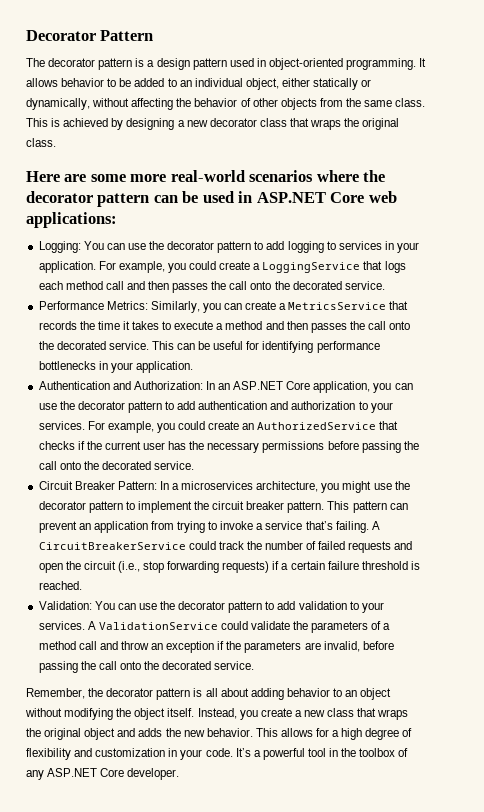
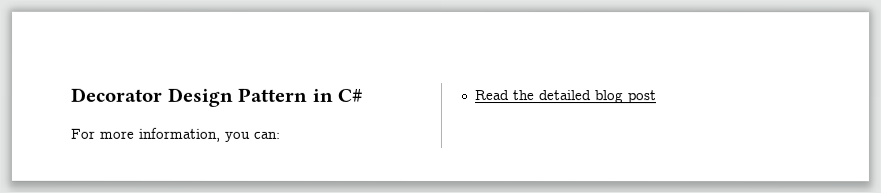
(96, 35) none -> [166,87,234,107] Design
[26,58,427,70] [26,78,372,90] [26,98,426,110] [26,118,400,130] [26,138,56,147] [26,170,386,182] [26,191,397,207] [26,212,117,228] [38,241,420,253] [38,261,406,273] [38,281,385,293] [38,301,409,313] [38,321,411,333] [38,341,380,353] [38,361,193,373] [38,381,413,393] [38,401,393,413] [38,421,399,433] [38,441,419,453] [38,461,195,470] [38,481,410,493] [38,501,408,513] [38,521,380,533] [38,541,413,553] [38,561,420,573] [38,581,82,590] [38,601,384,613] [38,621,391,633] [38,641,394,653] [38,661,255,673] [26,688,392,700] [25,708,409,720] [26,728,413,740] [26,748,409,760] [26,768,180,780] // The decorator pattern is a design pattern used in object-oriented programming. It allows behavior to be added to an individual object, either statically or dynamically, without affecting the behavior of other objects from the same class. This is achieved by designing a new decorator class that wraps the original class. // Here are some more real-world scenarios where the decorator pattern can be used in ASP.NET Core web applications: // Logging: You can use the decorator pattern to add logging to services in your application. For example, you could create a LoggingService that logs each method call and then passes the call onto the decorated service. // Performance Metrics: Similarly, you can create a MetricsService that records the time it takes to execute a method and then passes the call onto the decorated service. This can be useful for identifying performance bottlenecks in your application. // Authentication and Authorization: In an ASP.NET Core application, you can use the decorator pattern to add authentication and authorization to your services. For example, you could create an AuthorizedService that checks if the current user has the necessary permissions before passing the call onto the decorated service. // Circuit Breaker Pattern: In a microservices architecture, you might use the decorator pattern to implement the circuit breaker pattern. This pattern can prevent an application from trying to invoke a service that’s failing. A CircuitBreakerService could track the number of failed requests and open the circuit (i.e., stop forwarding requests) if a certain failure threshold is reached. // Validation: You can use the decorator pattern to add validation to your services. A ValidationService could validate the parameters of a method call and throw an exception if the parameters are invalid, before passing the call onto the decorated service. // Remember, the decorator pattern is all about adding behavior to an object without modifying the object itself. Instead, you create a new class that wraps the original object and adds the new behavior. This allows for a high degree of flexibility and customization in your code. It’s a powerful tool in the toolbox of any ASP.NET Core developer. -> [311,88,365,102] [70,127,280,142] [473,90,657,104] in C# // For more information, you can: // Read the detailed blog post

